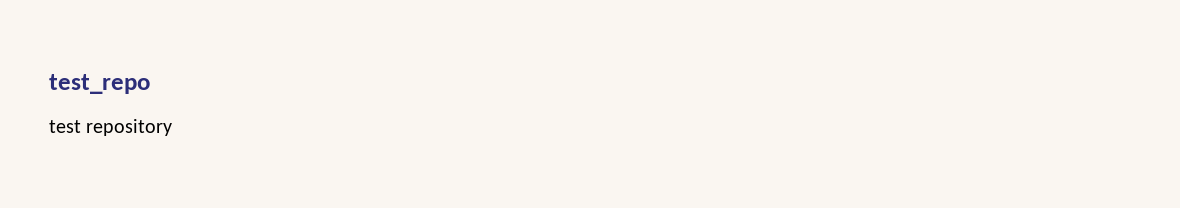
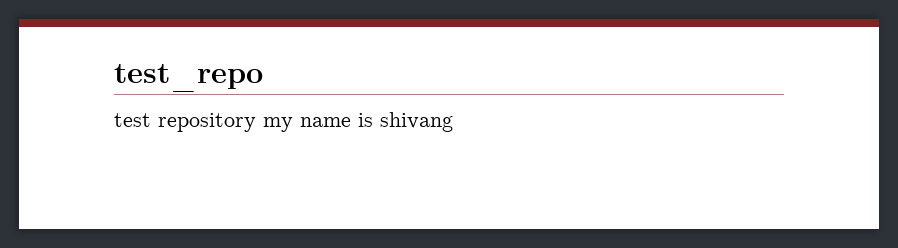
(173, 127) none -> [263,112,453,132] my name is shivang

